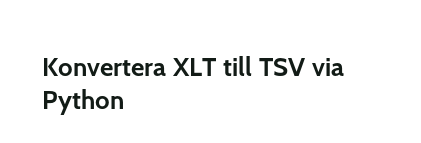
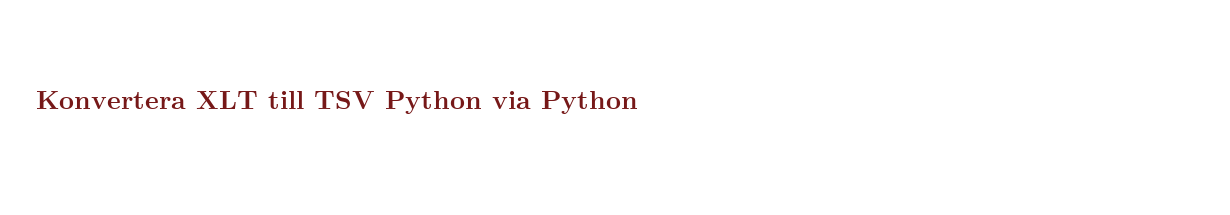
(306, 67) none -> [385,91,482,114] Python

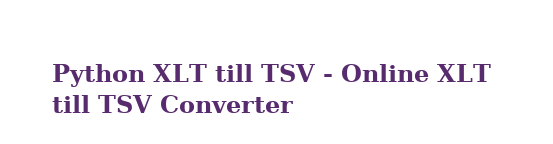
[36,91,638,114] Konvertera XLT till TSV Python via Python -> [52,64,491,87] [52,95,293,113] Python XLT till TSV - Online XLT till TSV Converter

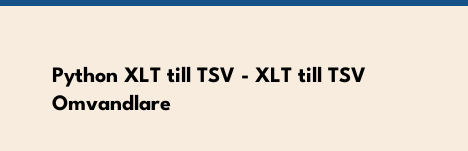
[340,64,491,82] [52,95,293,113] Online XLT till TSV Converter -> [255,66,366,83] [52,94,171,111] XLT till TSV Omvandlare

